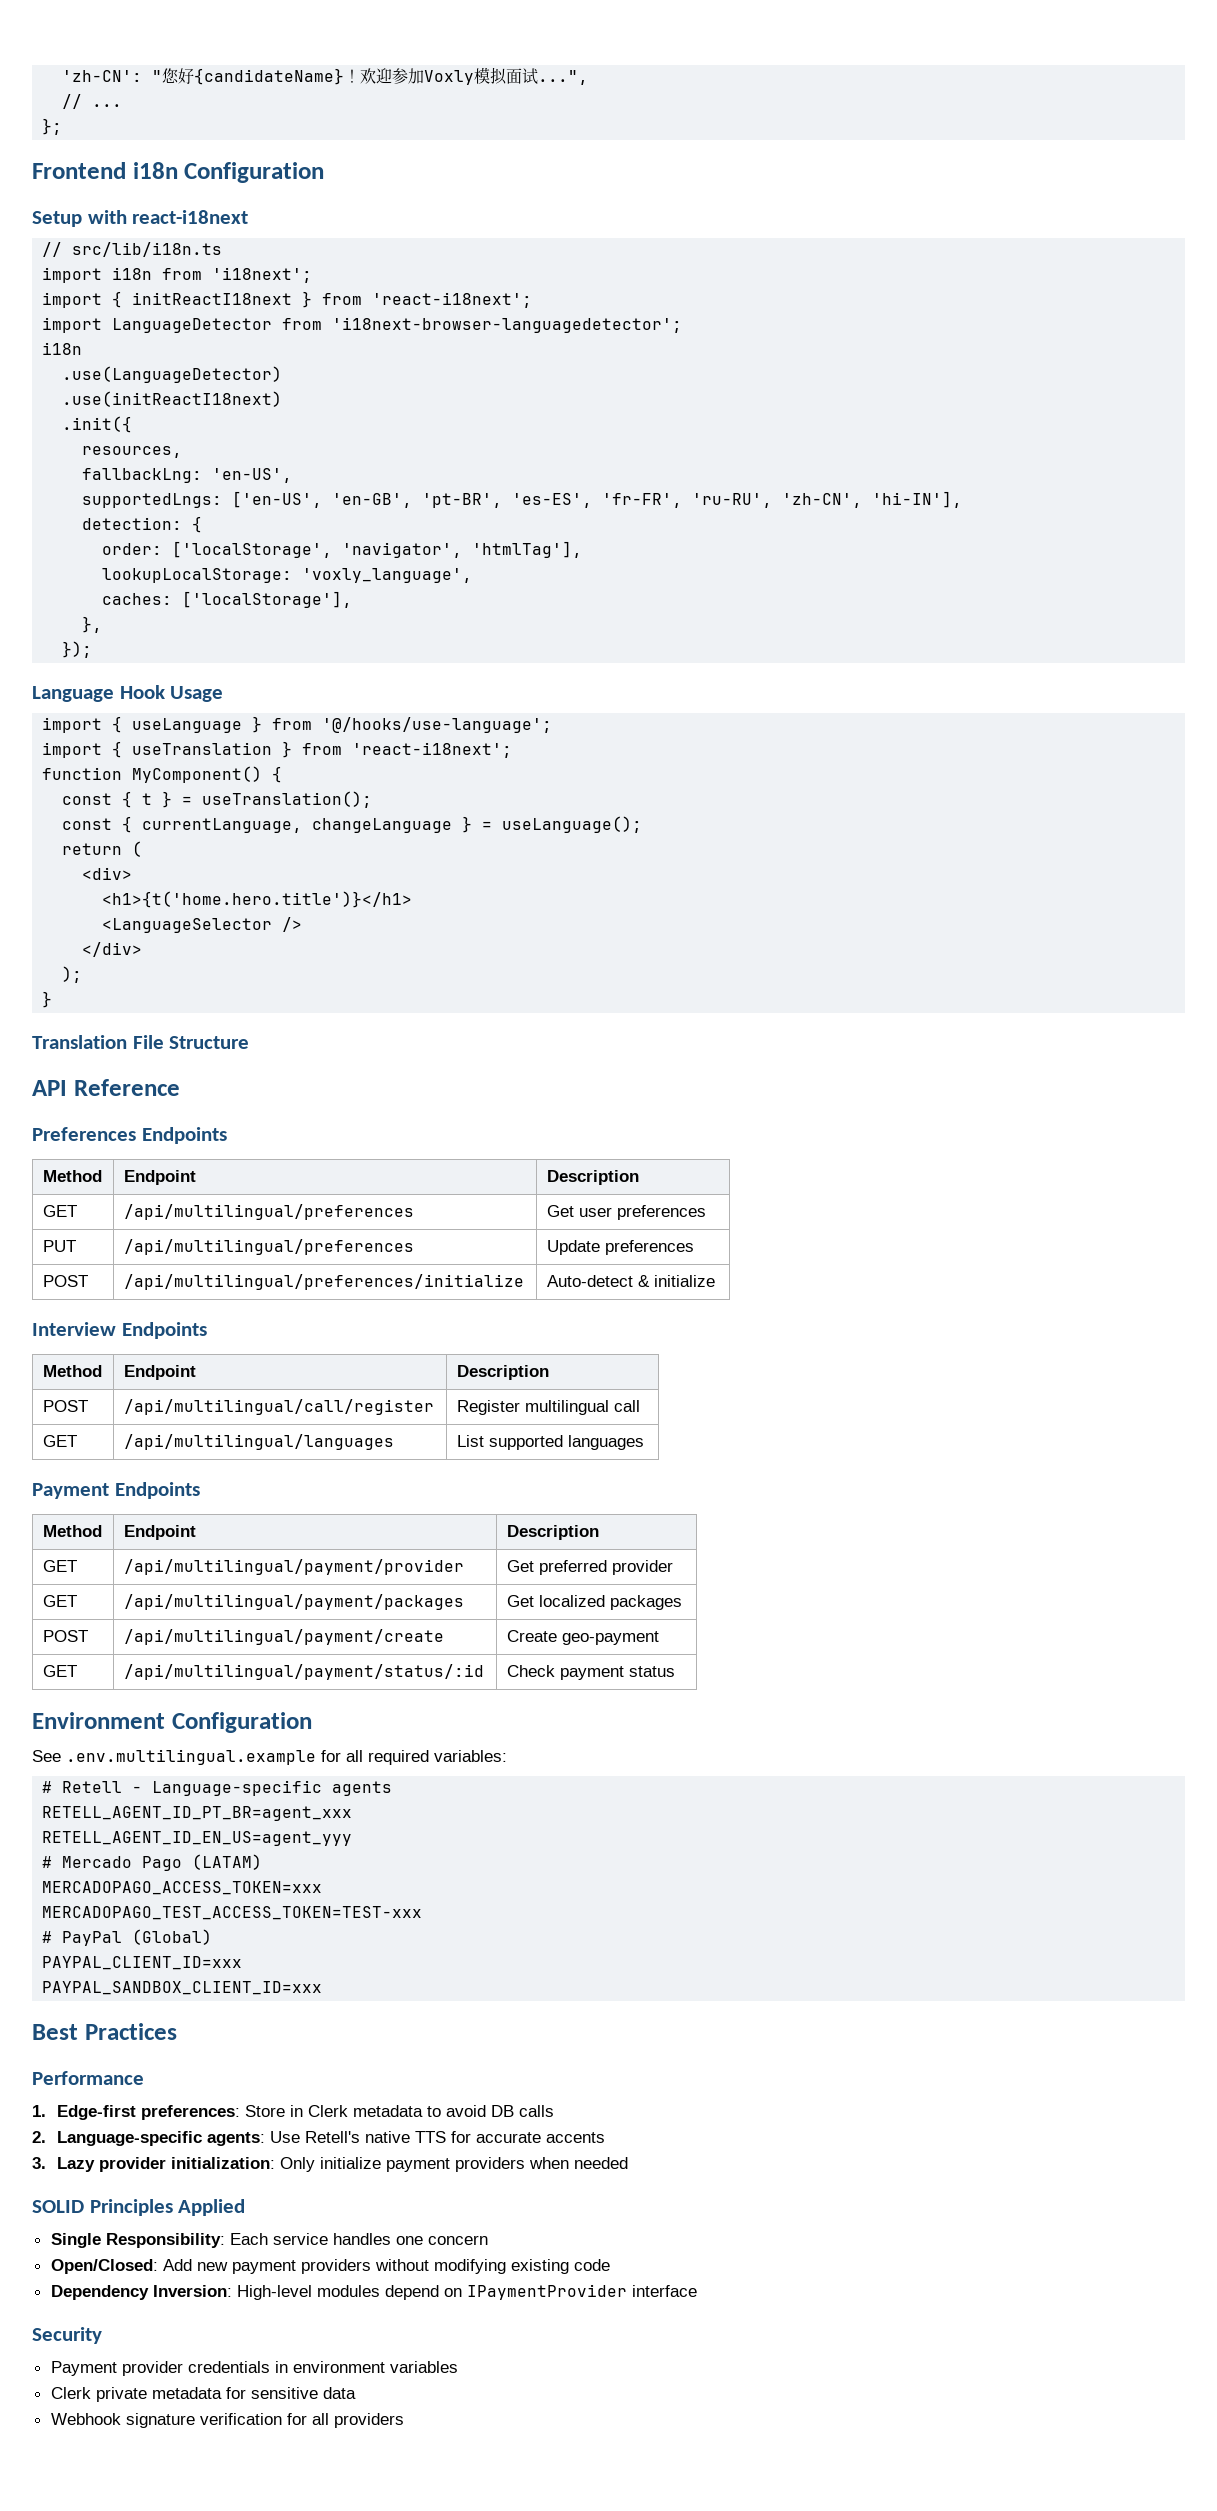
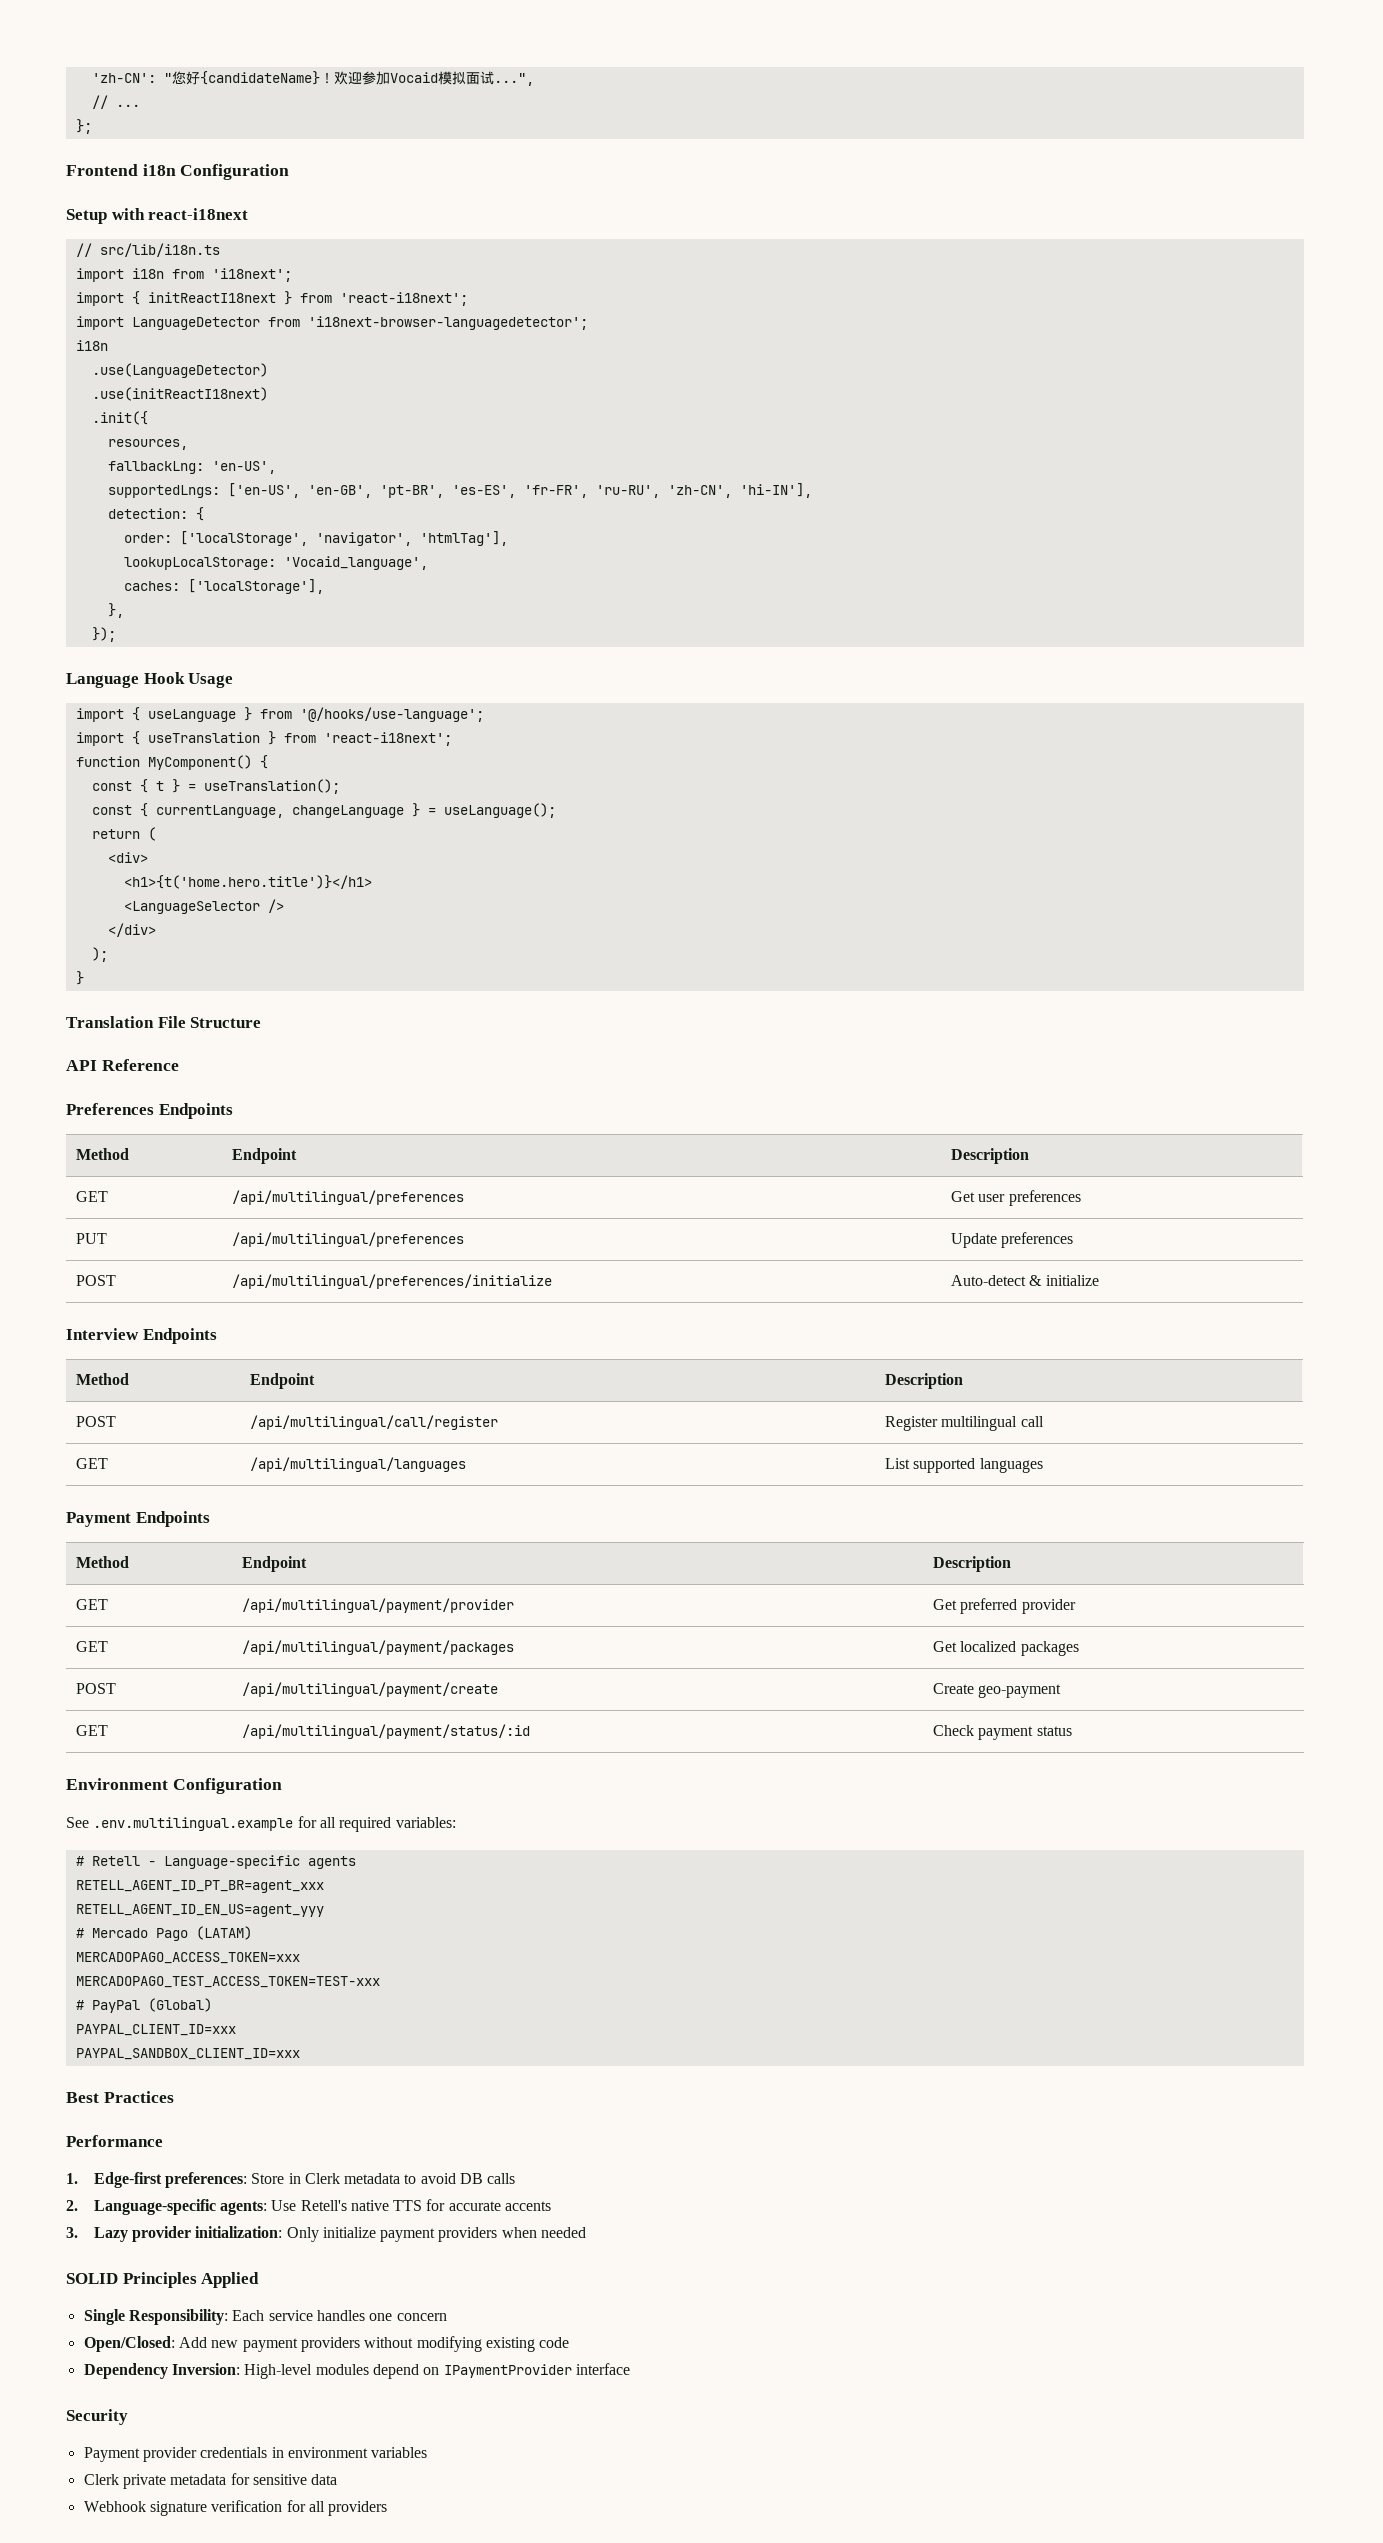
[424,70,475,85] Voxly -> [389,72,438,83] Vocaid
[302,568,473,583] 'voxly_language', -> [283,556,428,570] 'Vocaid_language',

